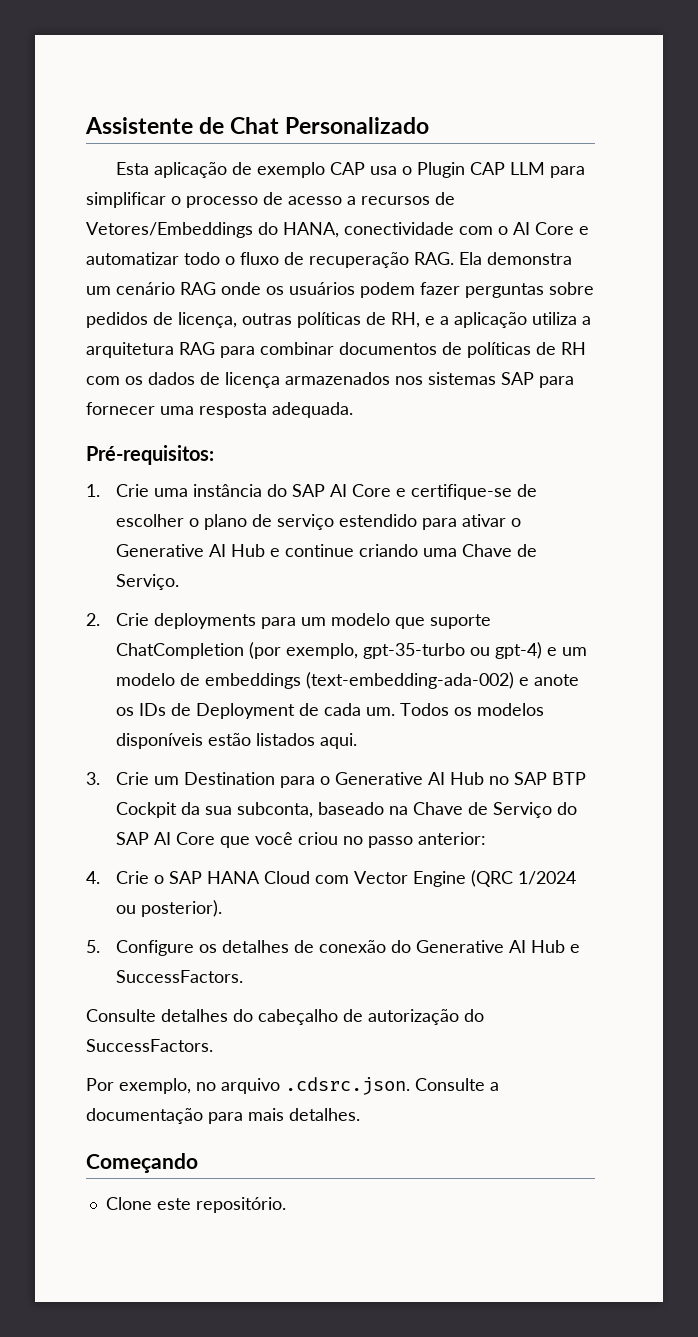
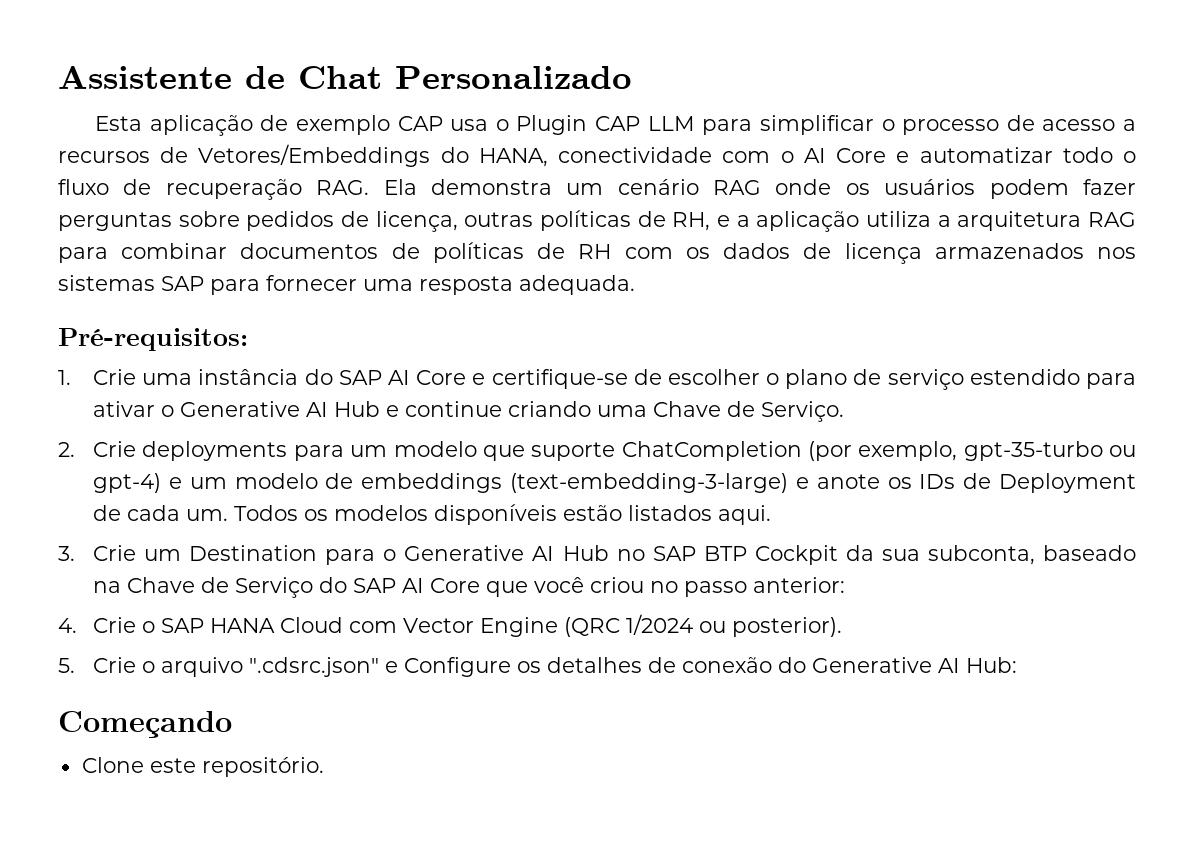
[306,672,515,689] (text-embedding-ada-002) -> [510,473,789,493] (text-embedding-3-large)
(100, 946) none -> [93,657,399,677] Crie o arquivo ".cdsrc.json" e
[531,940,581,953] [116,970,244,983] [86,1009,484,1025] [86,1039,213,1052] [86,1077,499,1095] [86,1108,360,1124] Hub e SuccessFactors. // Consulte detalhes do cabeçalho de autorização do SuccessFactors. // Por exemplo, no arquivo .cdsrc.json. Consulte a documentação para mais detalhes. -> [966,657,1018,673] Hub:

